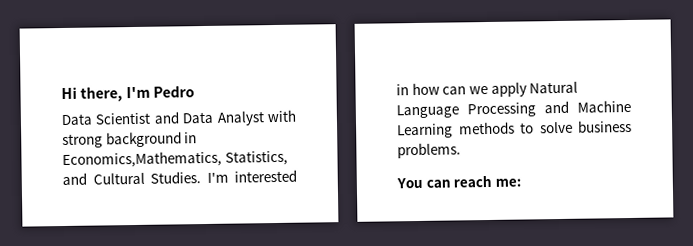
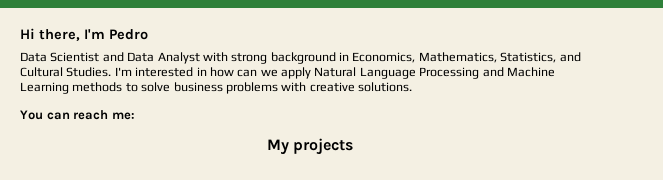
[62,150,222,169] Economics,Mathematics, -> [352,52,497,63] Economics, Mathematics,
[397,142,461,159] problems. -> [225,82,412,94] problems with creative solutions.
(521, 182) none -> [266,138,354,155] // My projects

